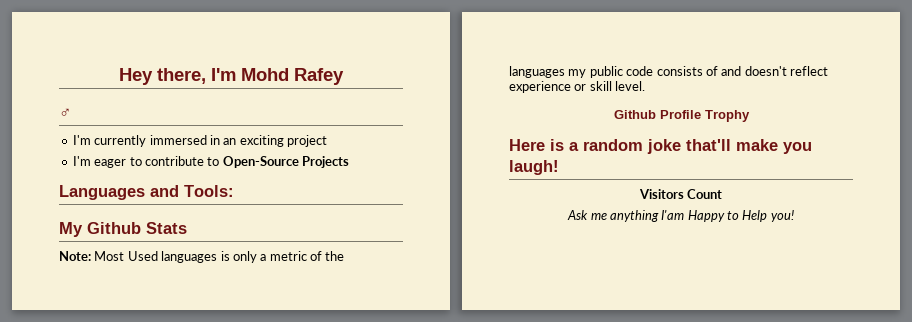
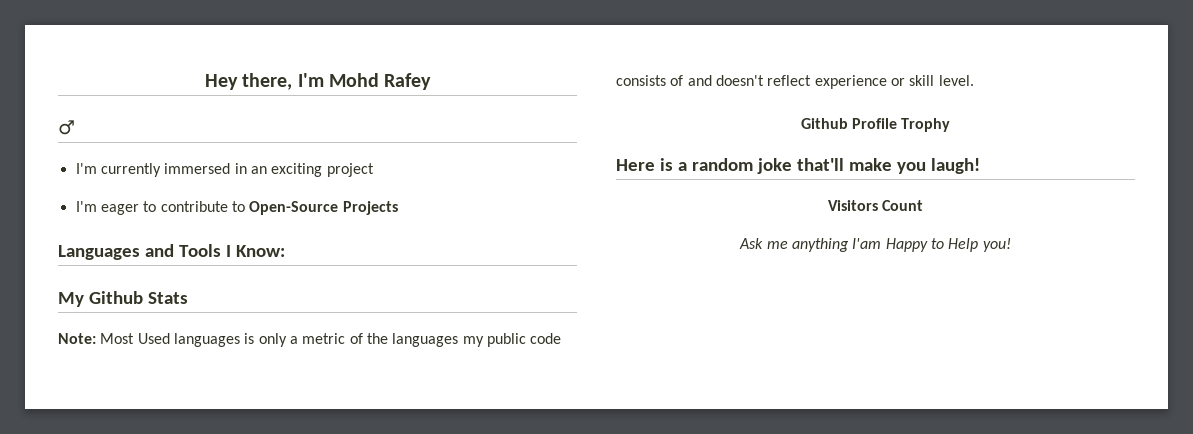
[184,185,234,197] Tools: -> [178,244,285,257] Tools I Know:

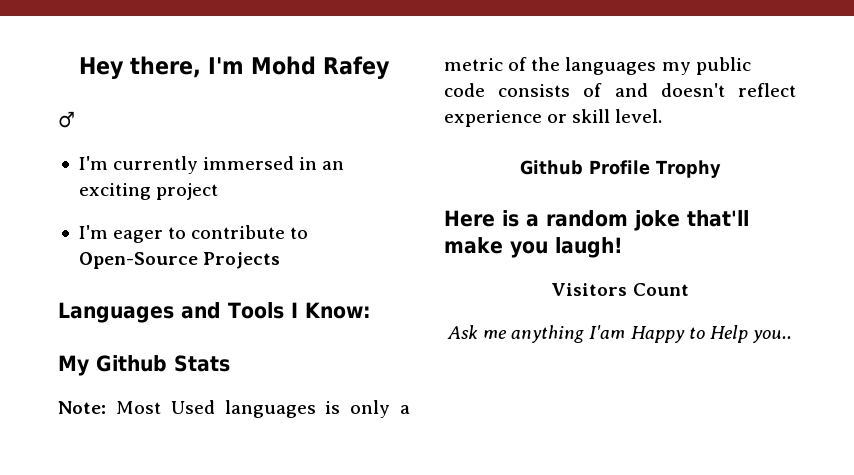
[982,238,1011,252] you! -> [752,330,792,343] you..

